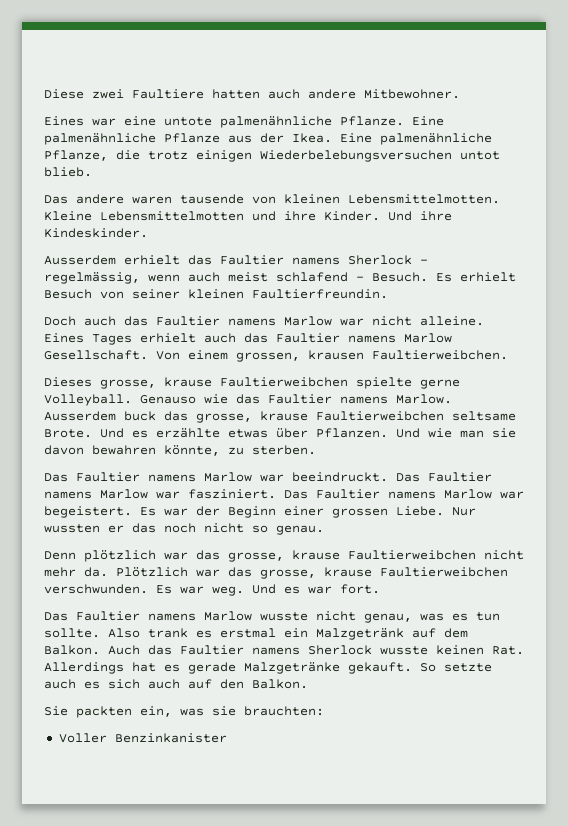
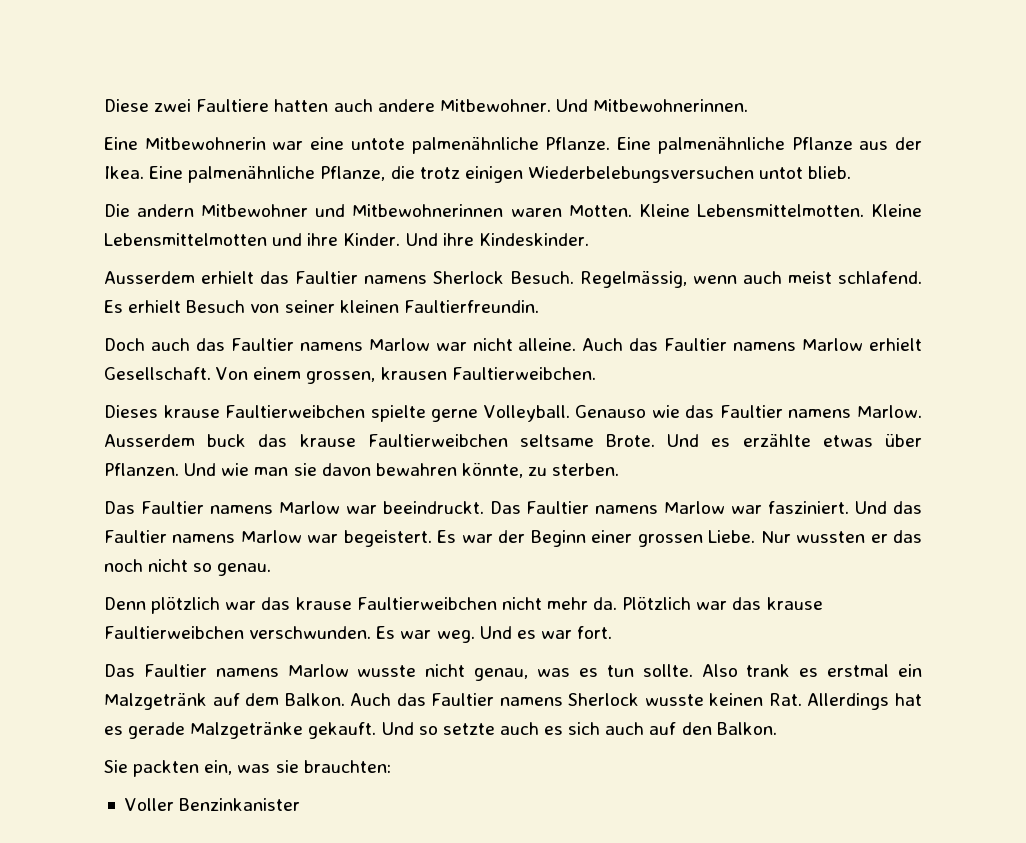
[44,116,84,126] // Eines -> [555,99,749,112] [104,137,266,150] Und Mitbewohnerinnen. // Eine Mitbewohnerin
[44,194,340,204] Das andere waren tausende von kleinen -> [104,204,690,217] Die andern Mitbewohner und Mitbewohnerinnen waren Motten. Kleine
[420,259,428,264] [44,272,140,284] - regelmässig, -> [510,271,687,288] Besuch. Regelmässig,
[276,272,428,282] schlafend - Besuch. -> [838,271,923,284] schlafend.
[44,333,452,345] Eines Tages erhielt auch das Faultier namens Marlow -> [582,338,923,351] Auch das Faultier namens Marlow erhielt
[100,379,156,389] grosse, -> (158, 411) none
[196,413,252,423] grosse, -> (288, 440) none
[284,490,308,499] Das -> [855,501,922,514] Und das
[228,552,284,562] grosse, -> (291, 603) none
[260,569,316,579] grosse, -> (762, 603) none
[420,663,436,672] So -> [381,722,438,735] Und so

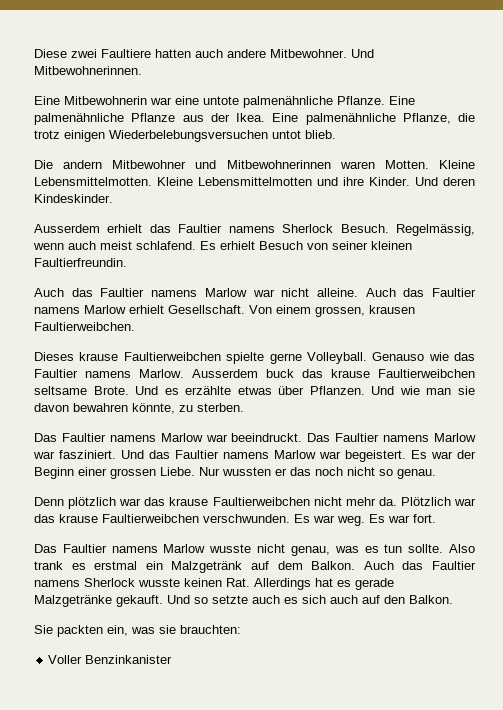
[442,233,474,246] ihre -> [443,177,475,186] deren
[104,338,190,351] Doch auch -> [34,288,64,297] Auch
[479,626,536,639] Und es -> [369,514,385,523] Es

